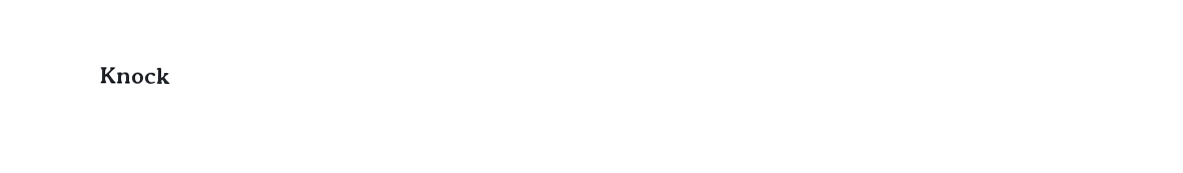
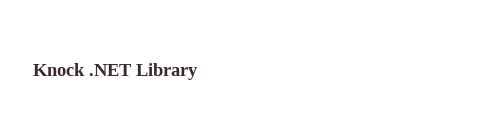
(171, 75) none -> [89,63,198,80] .NET Library

